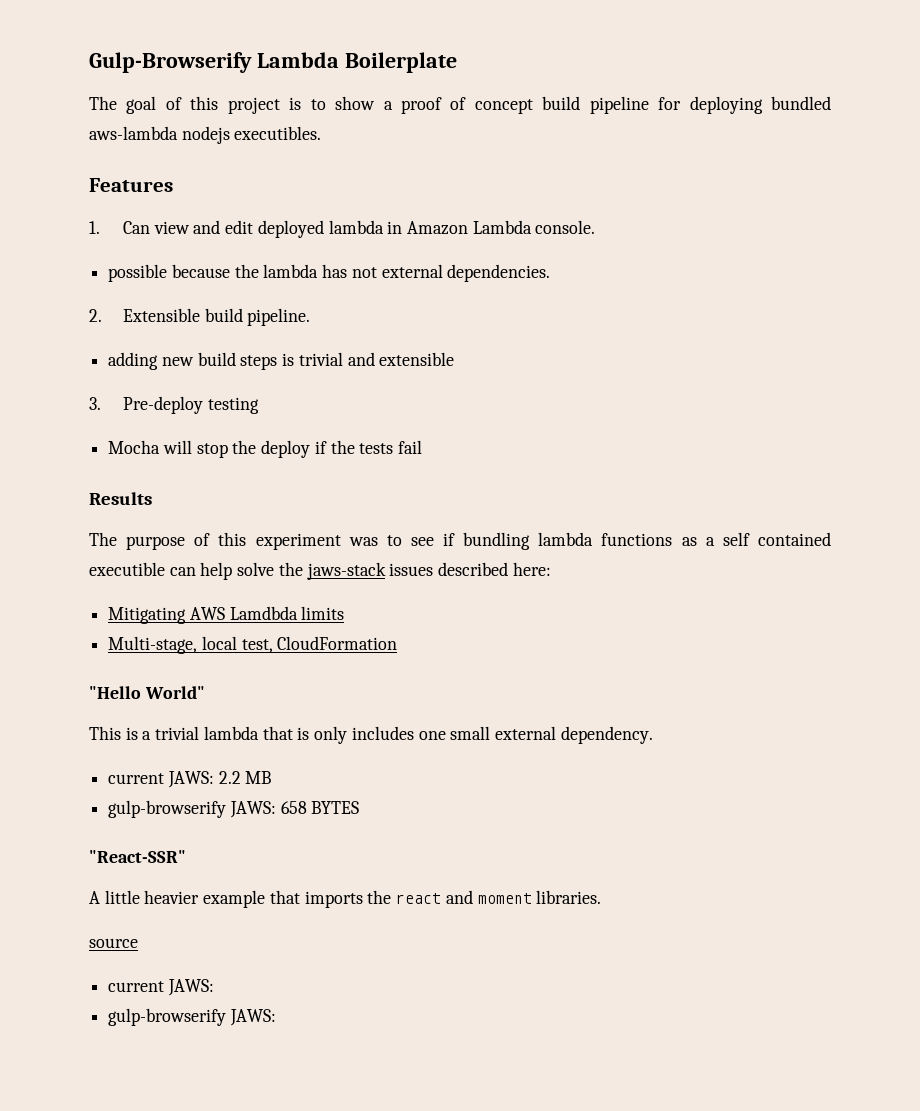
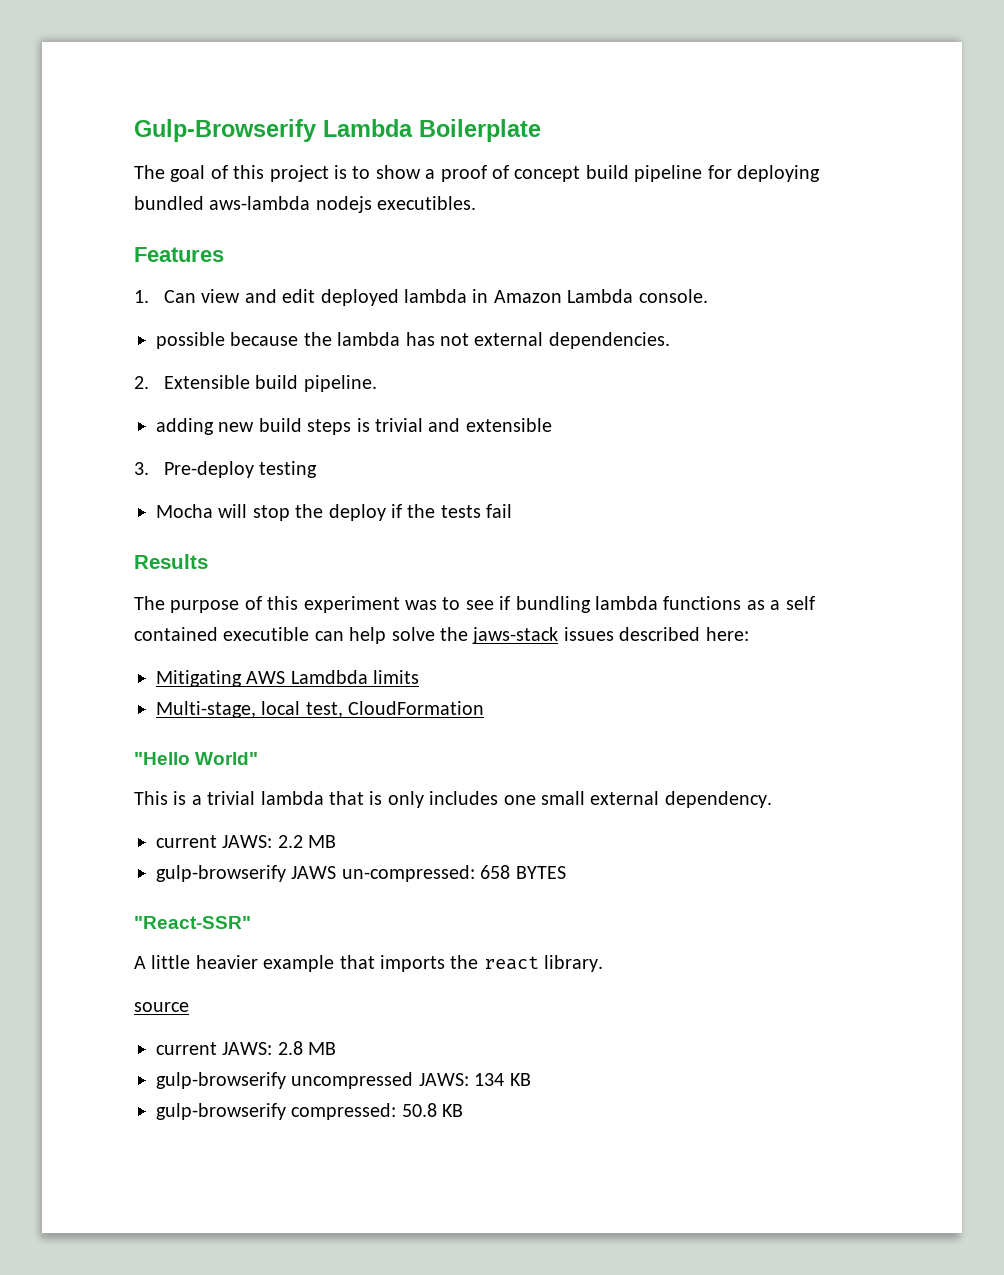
[229,801,276,818] JAWS: -> [291,865,475,882] JAWS un-compressed:
[445,890,602,904] and moment libraries. -> [544,955,604,972] library.
[108,1008,276,1026] // gulp-browserify JAWS: -> [277,1041,337,1055] [156,1072,531,1089] [156,1103,464,1120] 2.8 MB // gulp-browserify uncompressed JAWS: 134 KB // gulp-browserify compressed: 50.8 KB

